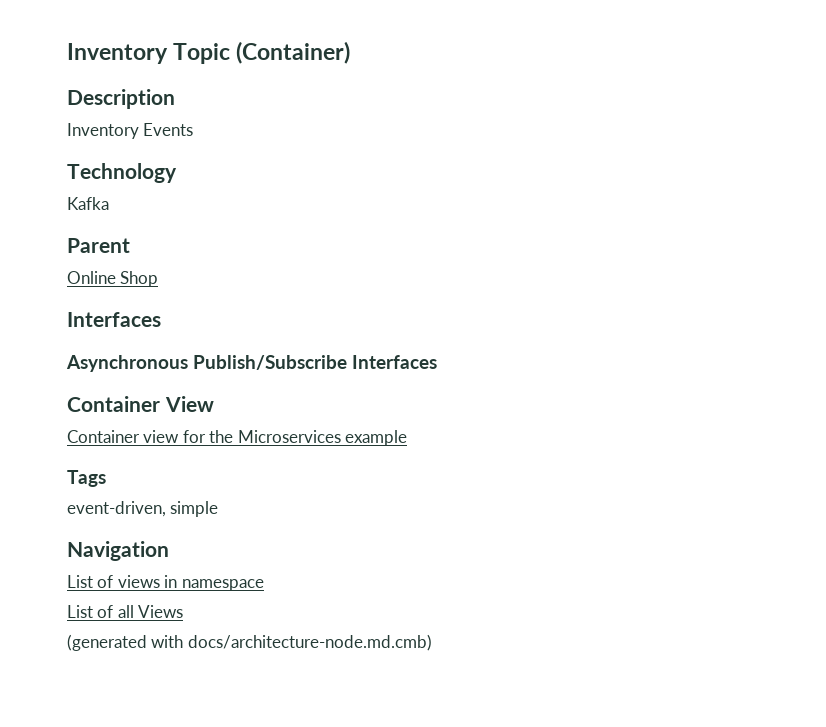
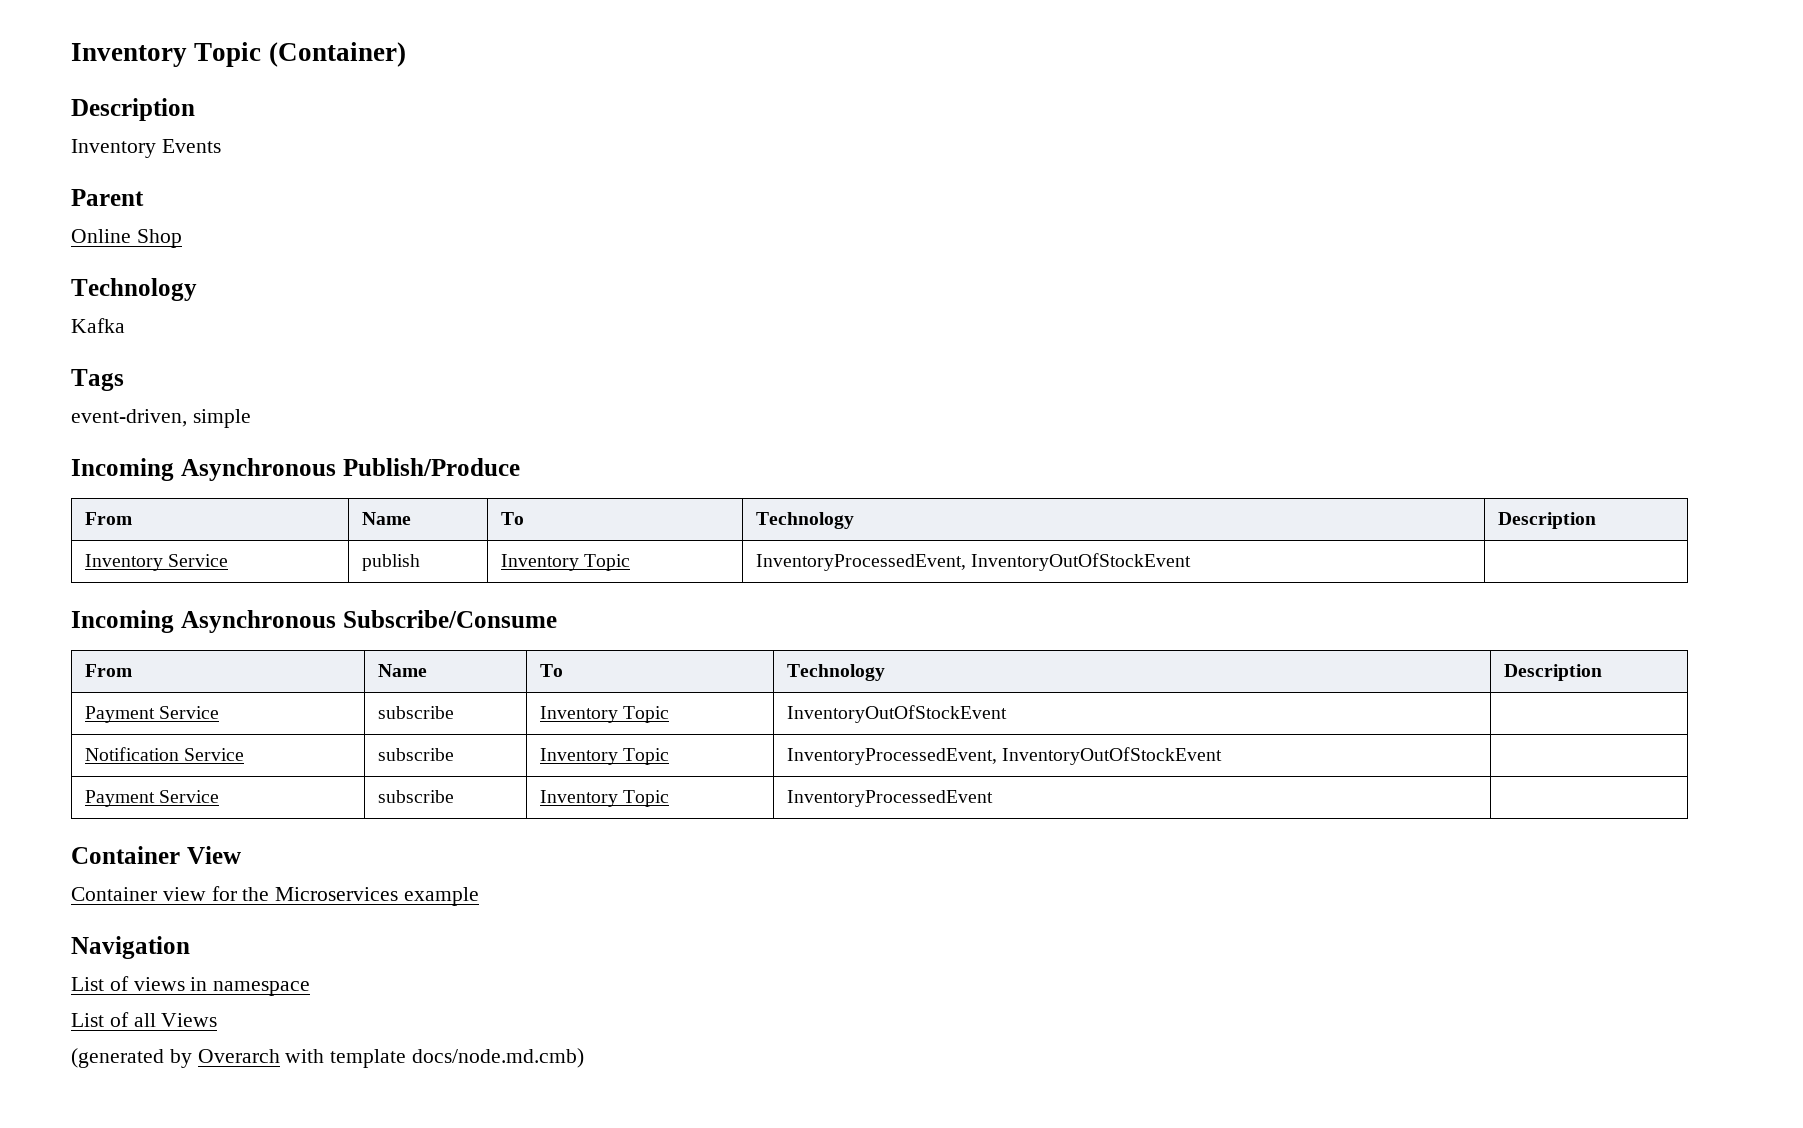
[67,163,177,183] [67,197,109,210] // Technology // Kafka -> (221, 146) none
[67,312,161,327] [66,355,437,372] Interfaces // Asynchronous Publish/Subscribe Interfaces -> [71,278,197,301] [71,318,125,333] [71,369,124,391] [71,409,251,428] [71,458,520,481] [85,512,133,525] [362,512,412,525] [501,512,525,525] [756,512,855,529] [1498,512,1597,529] [85,554,229,571] [362,554,421,571] [501,554,631,571] [756,553,1192,571] [71,610,557,633] [85,664,133,677] [378,664,428,677] [540,664,564,677] [787,664,886,681] [1504,664,1603,681] [85,706,220,723] [378,706,455,719] [540,706,670,723] [787,705,1008,723] [85,747,245,761] [378,748,455,761] [540,748,670,765] [787,747,1223,765] [85,790,220,807] [378,790,455,803] [540,790,670,807] [787,790,994,807] Technology // Kafka // Tags // event-driven, simple // Incoming Asynchronous Publish/Produce // From | Name | To | Technology | Description // Inventory Service | publish | Inventory Topic | InventoryProcessedEvent, InventoryOutOfStockEvent | // Incoming Asynchronous Subscribe/Consume // From | Name | To | Technology | Description // Payment Service | subscribe | Inventory Topic | InventoryOutOfStockEvent | // Notification Service | subscribe | Inventory Topic | InventoryProcessedEvent, InventoryOutOfStockEvent | // Payment Service | subscribe | Inventory Topic | InventoryProcessedEvent |
[67,470,106,487] [67,501,219,517] // Tags // event-driven, simple -> (480, 896) none
[151,634,432,651] with docs/architecture-node.md.cmb) -> [169,1048,585,1068] by Overarch with template docs/node.md.cmb)

